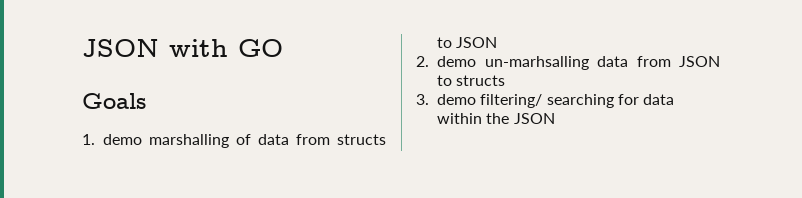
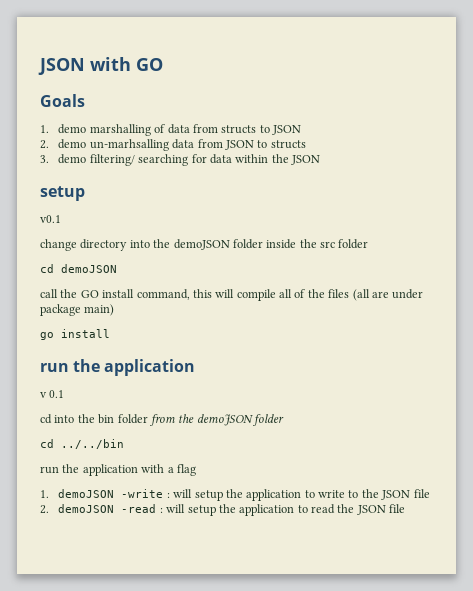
(555, 118) none -> [40,186,85,201] [40,215,61,223] [40,239,369,251] [40,264,117,273] [40,289,424,301] [40,304,115,316] [40,329,110,340] [40,359,196,376] [40,390,65,398] [40,414,284,426] [40,439,124,449] [40,464,196,476] [40,489,430,501] [40,504,406,516] // setup // v0.1 // change directory into the demoJSON folder inside the src folder // cd demoJSON // call the GO install command, this will compile all of the files (all are under package main) // go install // run the application // v 0.1 // cd into the bin folder from the demoJSON folder // cd ../../bin // run the application with a flag // 1. demoJSON -write : will setup the application to write to the JSON file // 2. demoJSON -read : will setup the application to read the JSON file

